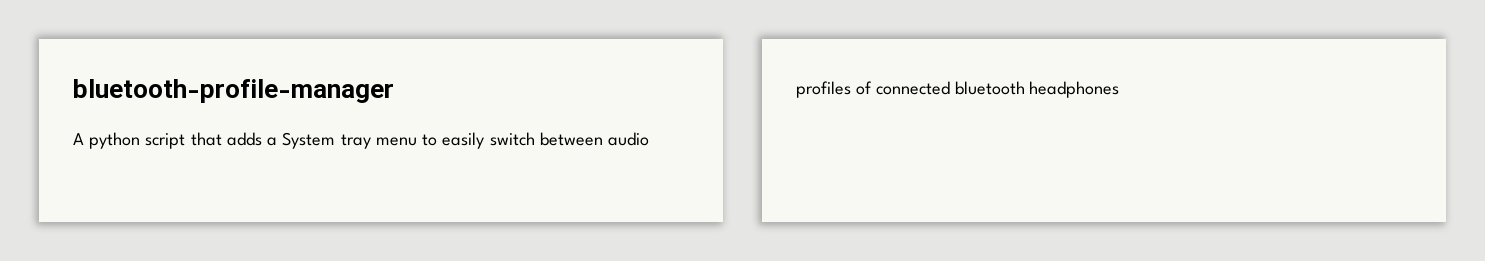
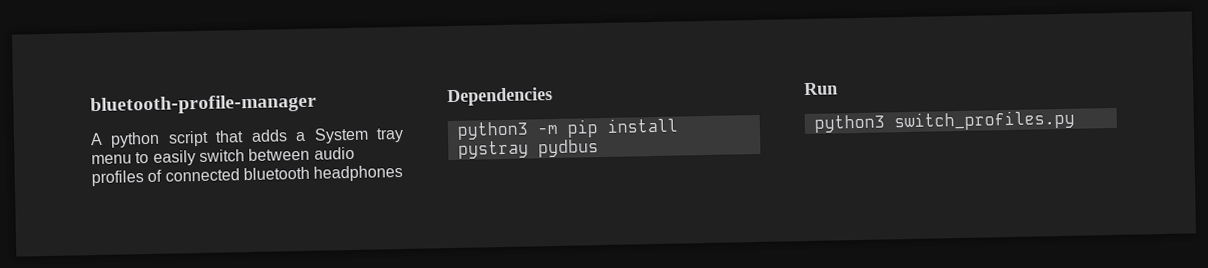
(1120, 89) none -> [447,87,553,107] [456,117,678,140] [457,139,599,159] [804,82,838,96] [813,109,1075,133] // Dependencies // python3 -m pip install pystray pydbus // Run // python3 switch_profiles.py

